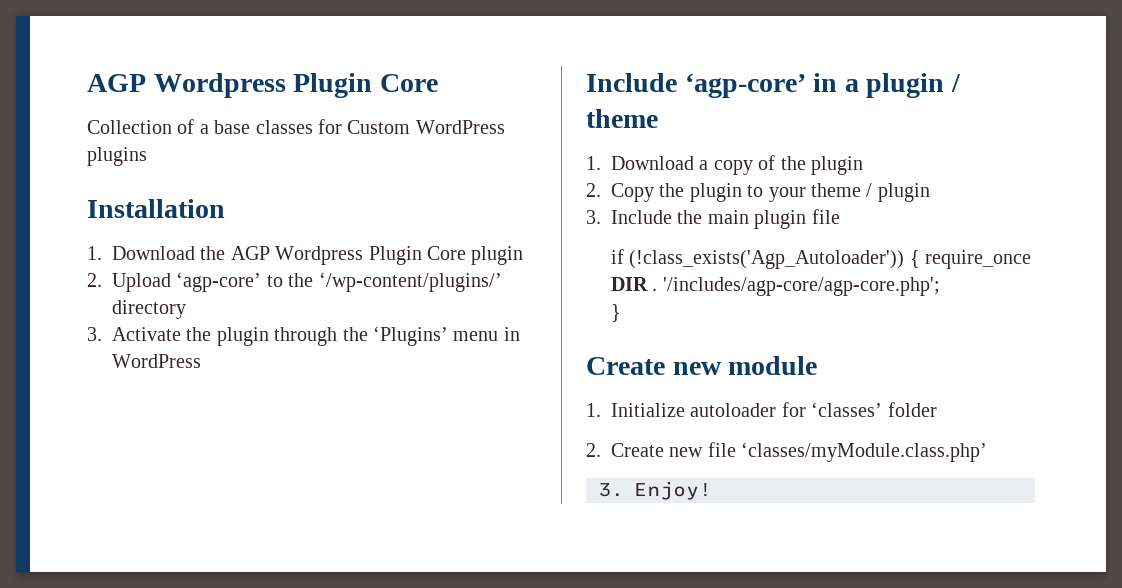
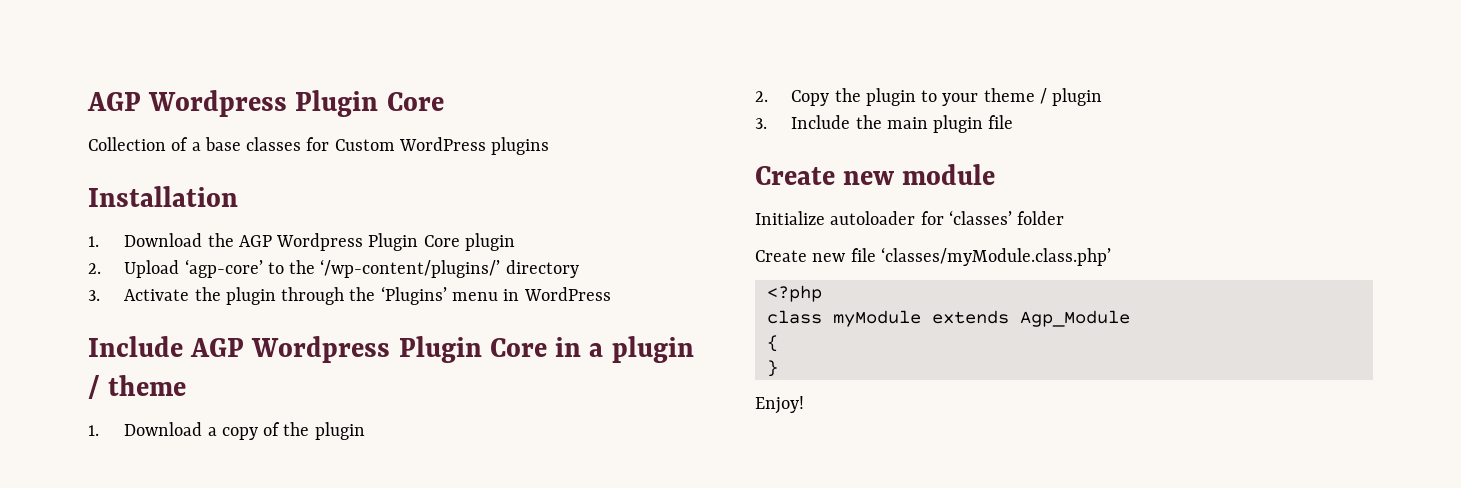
[684,73,806,98] ‘agp-core’ -> [190,336,547,363] AGP Wordpress Plugin Core
[610,249,1032,269] [610,277,940,296] [610,304,621,322] // if (!class_exists('Agp_Autoloader')) { require_once DIR . '/includes/agp-core/agp-core.php'; // } -> (1014, 122) none
[586,403,601,417] 1. -> (996, 174) none
[586,443,601,457] 2. -> (1065, 218) none
[598,483,624,497] 3. -> [766,285,822,302] [766,310,1130,327] [766,335,778,352] [766,360,778,377] <?php // class myModule extends Agp_Module // { // } //

